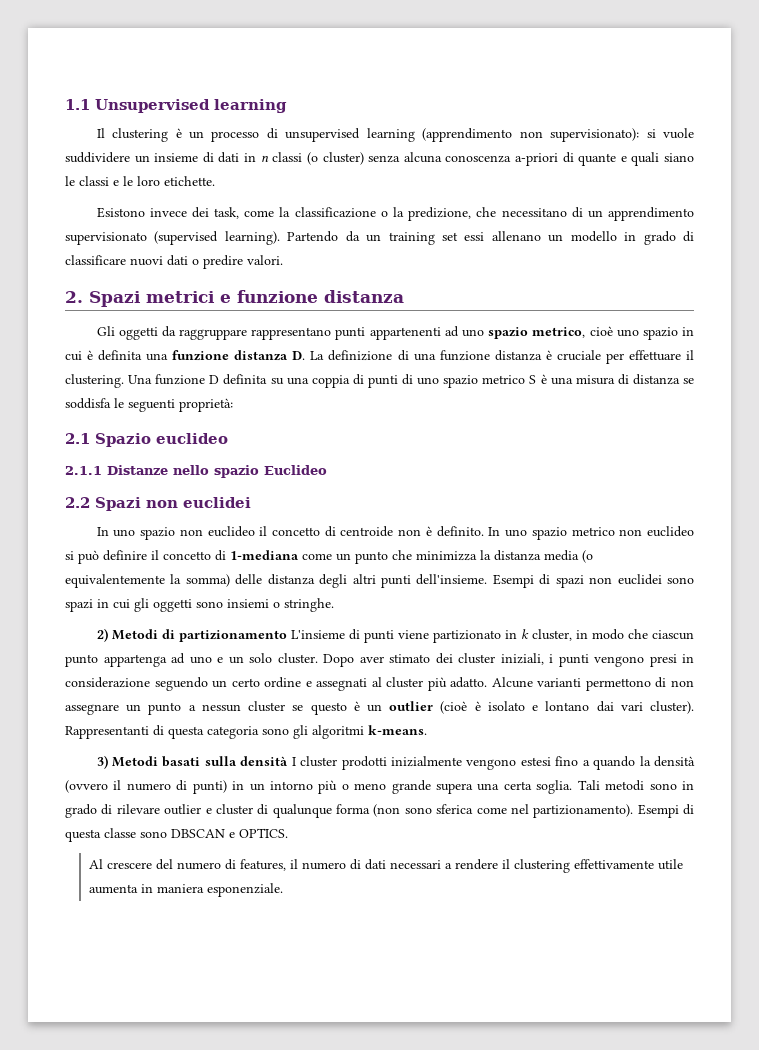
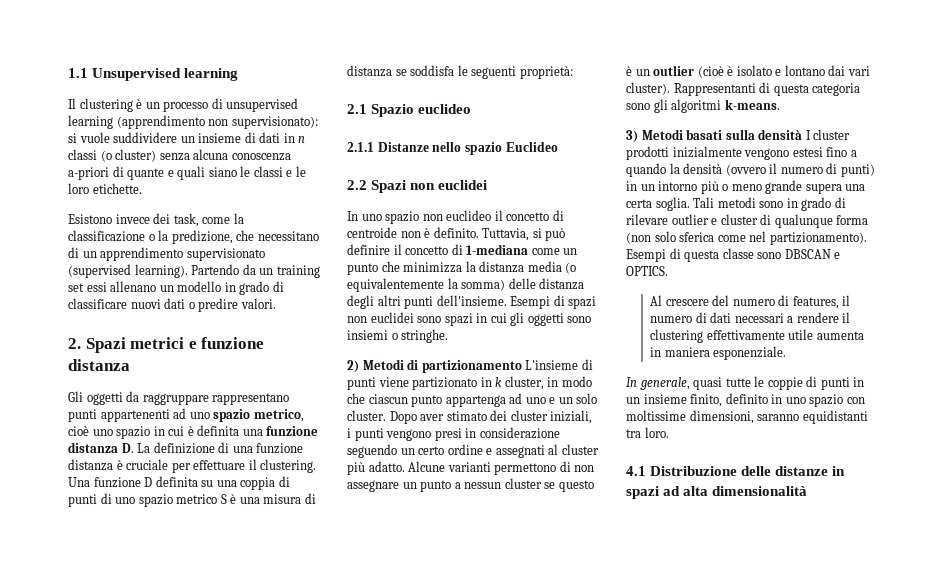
[488,526,694,540] In uno spazio metrico non euclideo -> [482,228,530,241] Tuttavia,
[404,807,432,814] sono -> [654,231,676,242] solo
(283, 890) none -> [626,376,865,390] [626,393,865,407] [626,410,868,424] [626,427,669,438] [626,466,846,476] [626,486,808,499] // In generale, quasi tutte le coppie di punti in un insieme finito, definito in uno spazio con moltissime dimensioni, saranno equidistanti tra loro. // 4.1 Distribuzione delle distanze in spazi ad alta dimensionalità

